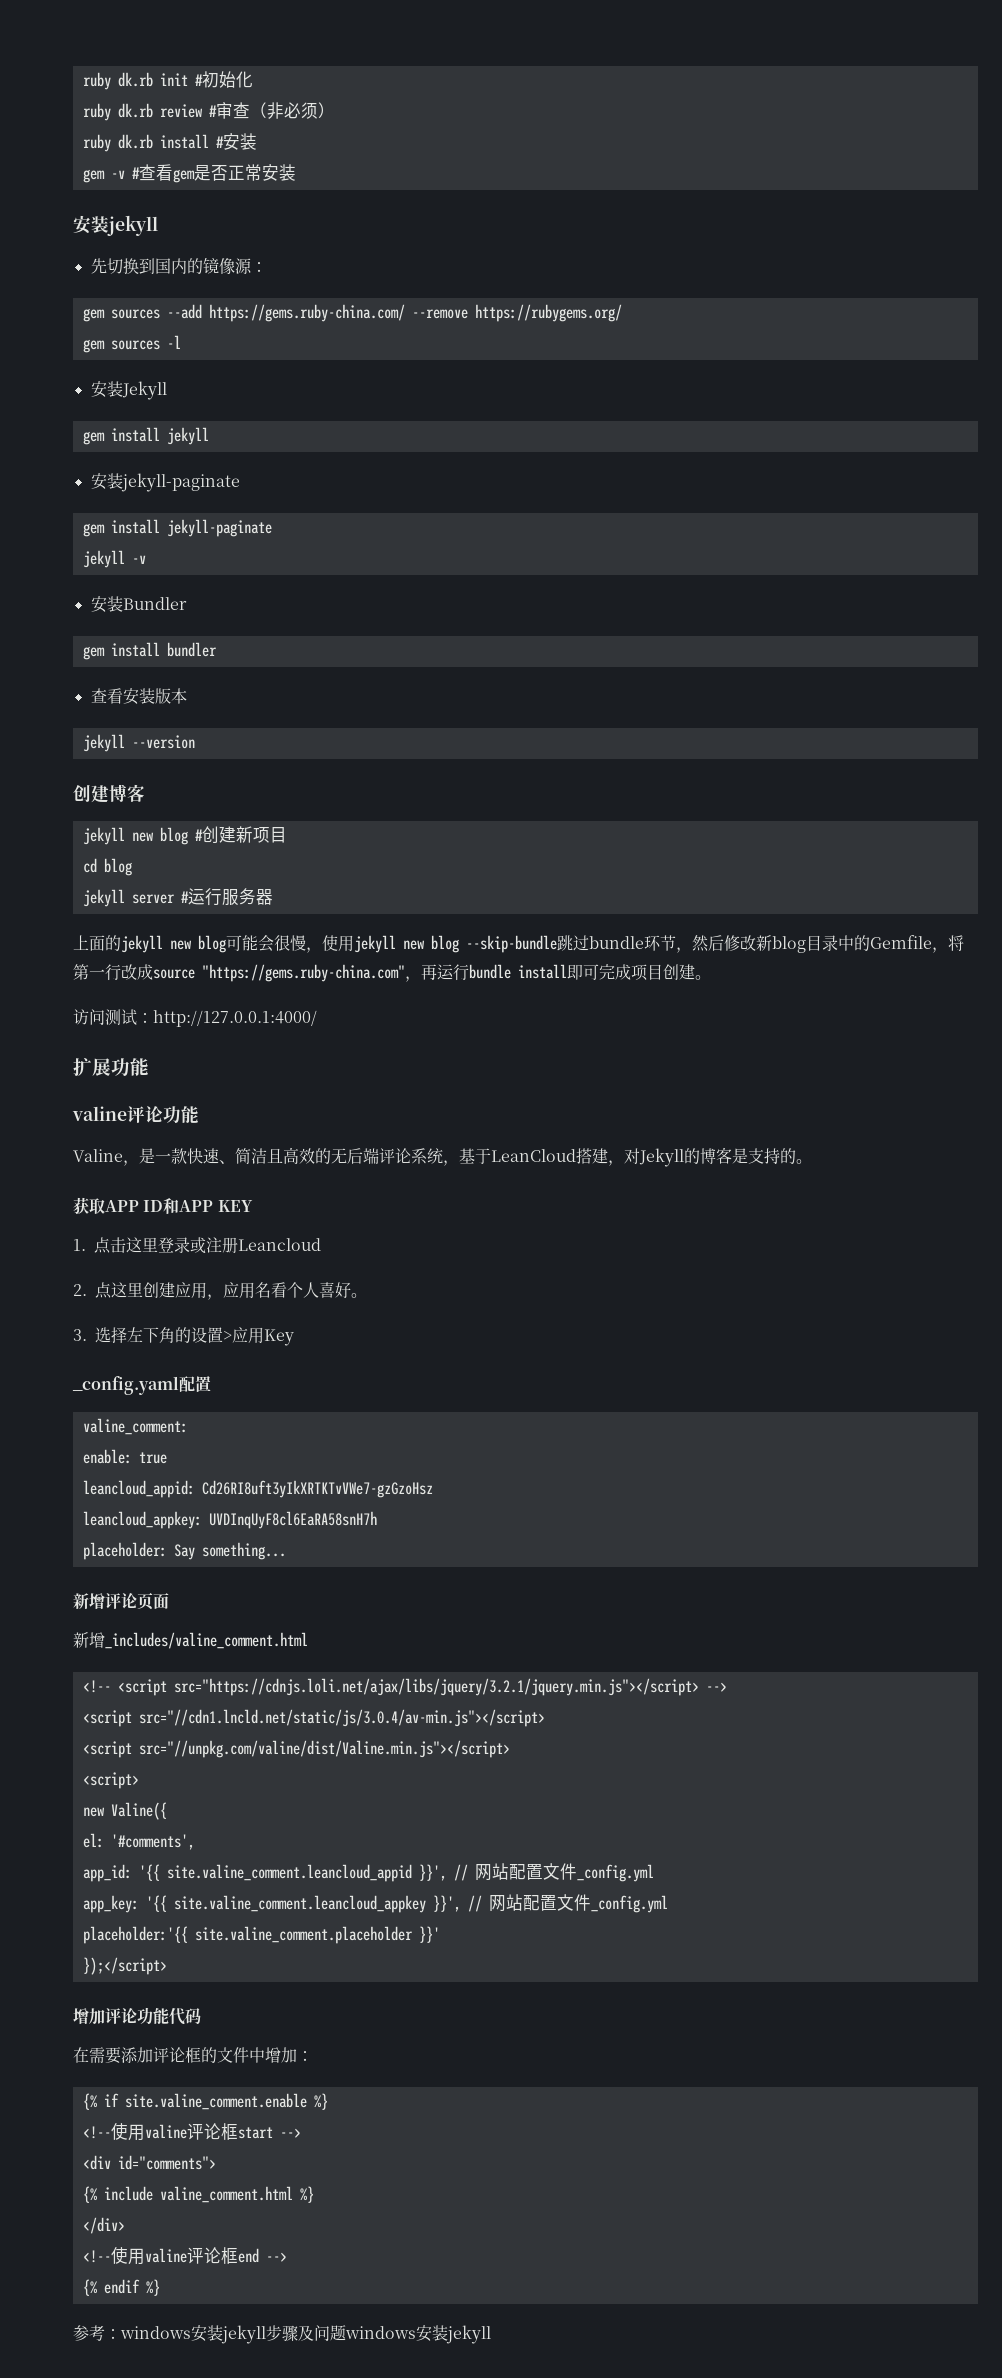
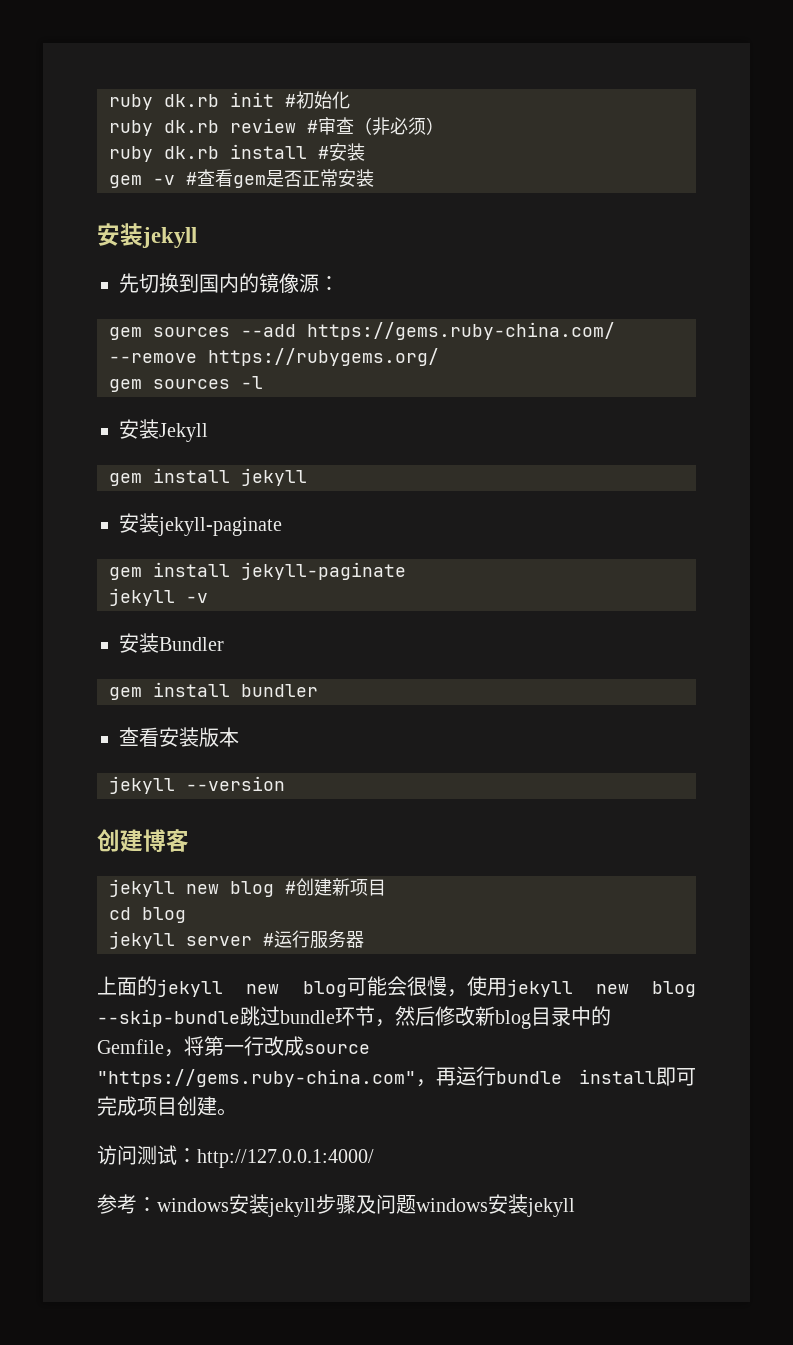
[73,1058,149,1076] [72,1106,199,1123] [73,1147,812,1167] [73,1197,253,1215] [73,1237,321,1254] [73,1282,367,1300] [73,1327,294,1346] [72,1376,211,1395] [82,1418,188,1435] [82,1449,167,1464] [82,1480,433,1498] [82,1511,377,1529] [82,1542,286,1560] [73,1592,169,1610] [73,1632,308,1649] [82,1678,727,1696] [82,1709,545,1727] [82,1740,510,1758] [82,1772,139,1789] [82,1802,167,1820] [82,1833,195,1850] [82,1863,654,1882] [82,1894,668,1913] [82,1926,440,1944] [82,1957,167,1975] [73,2007,201,2025] [73,2047,313,2064] [82,2093,328,2110] [82,2123,301,2141] [82,2155,216,2170] [82,2186,314,2203] [82,2217,125,2234] [82,2247,287,2265] [82,2279,160,2296] // 扩展功能 // valine评论功能 // Valine，是一款快速、简洁且高效的无后端评论系统，基于LeanCloud搭建，对Jekyll的博客是支持的。 // 获取APP ID和APP KEY // 1.点击这里登录或注册Leancloud // 2.点这里创建应用，应用名看个人喜好。 // 3.选择左下角的设置>应用Key // _config.yaml配置 // valine_comment: // enable: true // leancloud_appid: Cd26RI8uft3yIkXRTKTvVWe7-gzGzoHsz // leancloud_appkey: UVDInqUyF8cl6EaRA58snH7h // placeholder: Say something... // 新增评论页面 // 新增_includes/valine_comment.html // <!-- <script src="https://cdnjs.loli.net/ajax/libs/jquery/3.2.1/jquery.min.js"></script> --> // <script src="//cdn1.lncld.net/static/js/3.0.4/av-min.js"></script> // <script src="//unpkg.com/valine/dist/Valine.min.js"></script> // <script> // new Valine({ // el: '#comments', // app_id: '{{ site.valine_comment.leancloud_appid }}', // 网站配置文件_config.yml // app_key: '{{ site.valine_comment.leancloud_appkey }}', // 网站配置文件_config.yml // placeholder:'{{ site.valine_comment.placeholder }}' // });</script> // 增加评论功能代码 // 在需要添加评论框的文件中增加： // {% if site.valine_comment.enable %} // <!--使用valine评论框start --> // <div id="comments"> // {% include valine_comment.html %} // </div> // <!--使用valine评论框end --> // {% endif %} -> (374, 1158) none

